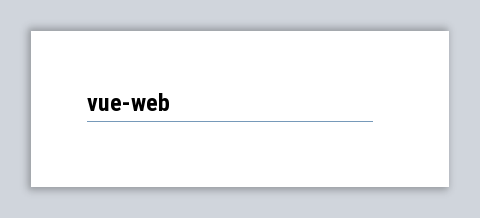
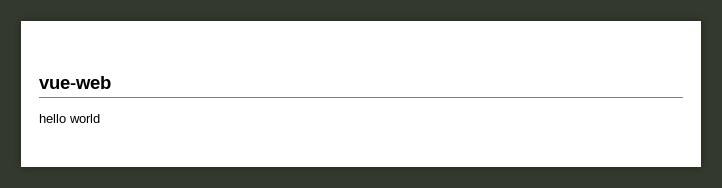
(170, 102) none -> [39,114,100,123] // hello world

